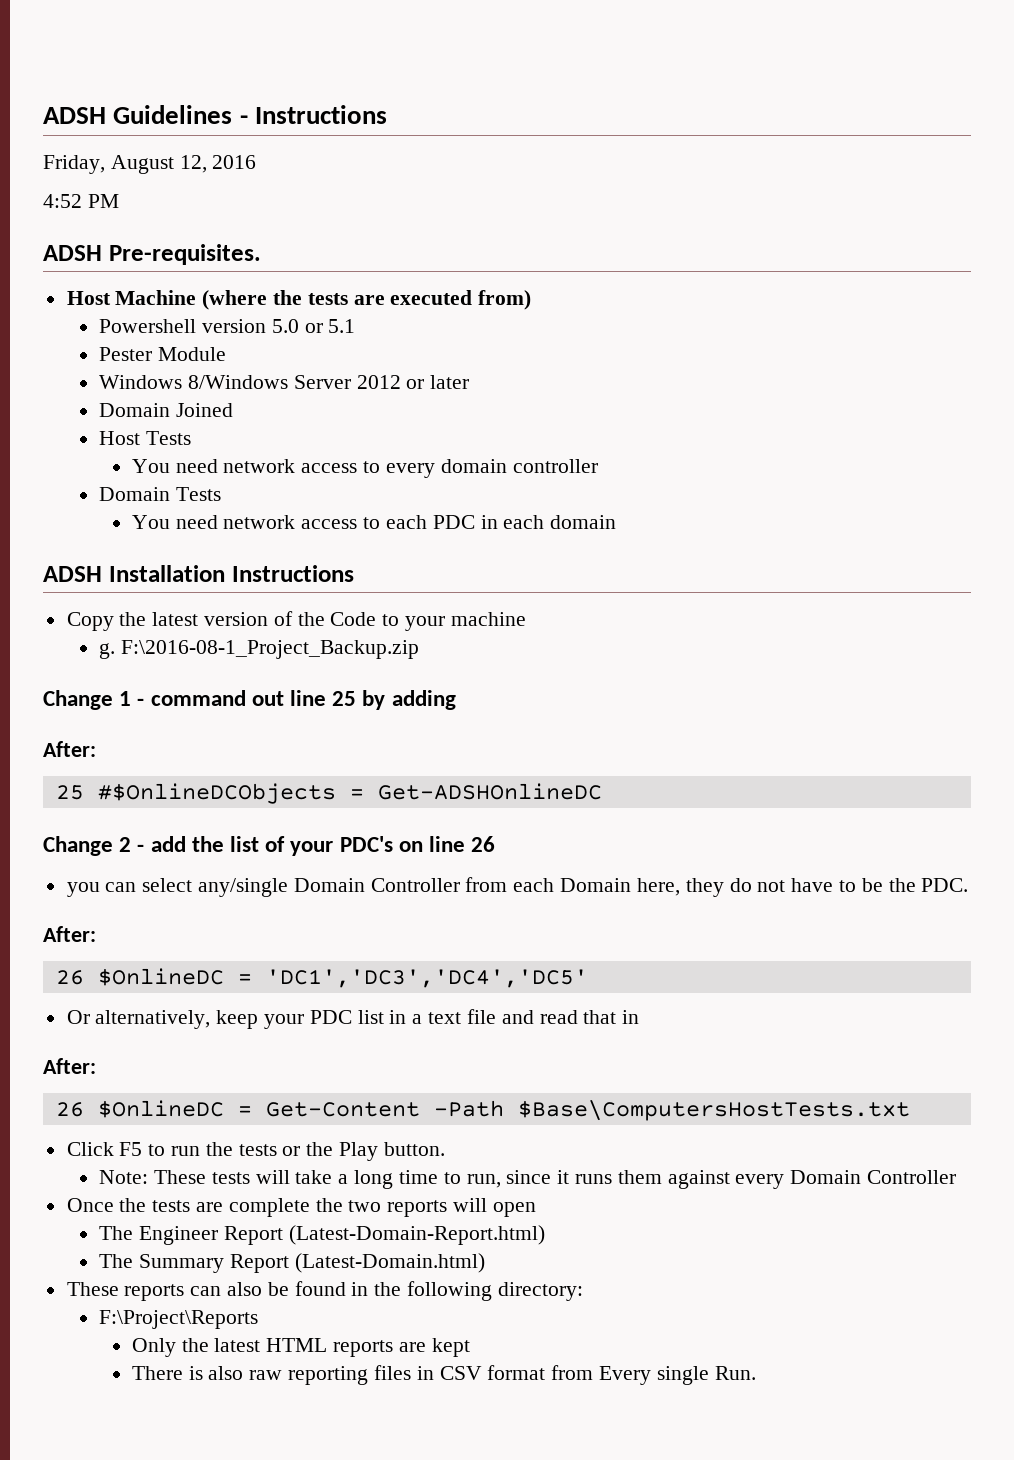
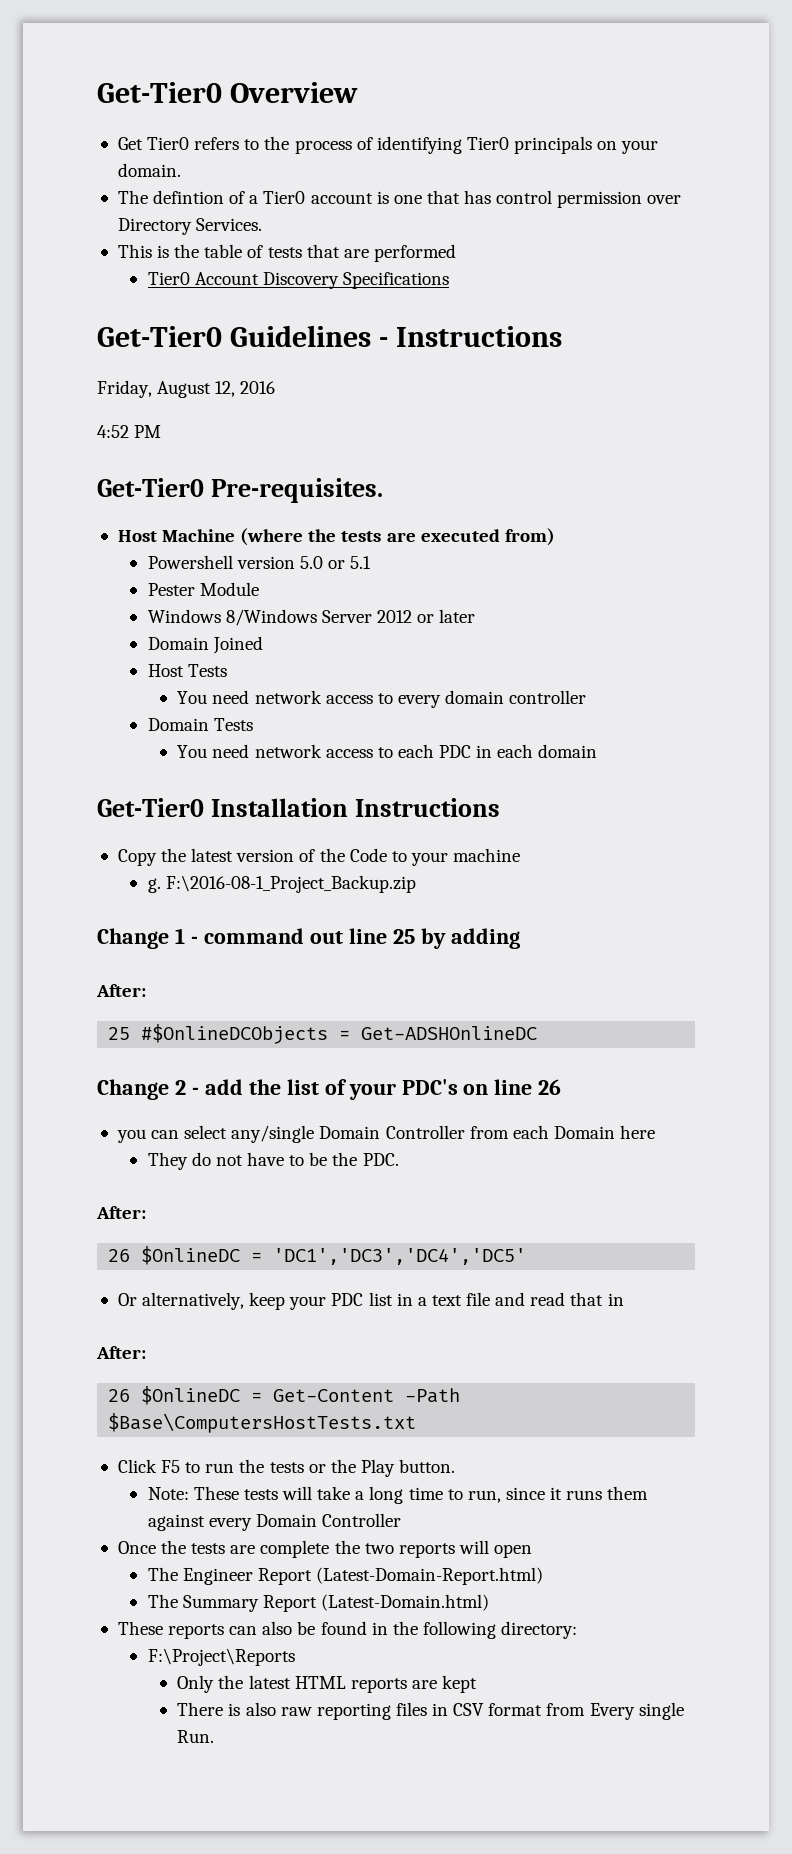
[43,107,106,124] ADSH -> [97,82,358,103] [117,136,659,154] [117,163,181,177] [117,190,682,208] [117,218,263,235] [117,244,456,262] [147,272,449,289] [97,326,222,347] Get-Tier0 Overview // Get Tier0 refers to the process of identifying Tier0 principals on your domain. // The defintion of a Tier0 account is one that has control permission over Directory Services. // This is the table of tests that are performed // Tier0 Account Discovery Specifications // Get-Tier0
[43,245,102,261] ADSH -> [97,478,204,497] Get-Tier0
[43,566,102,582] ADSH -> [97,798,204,817] Get-Tier0
[636,878,724,897] here, they -> [620,1125,656,1139] [147,1152,188,1170] here // They

